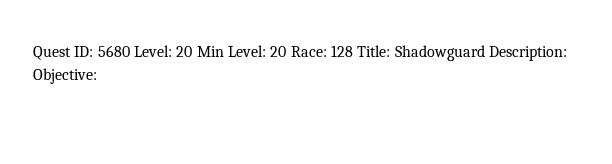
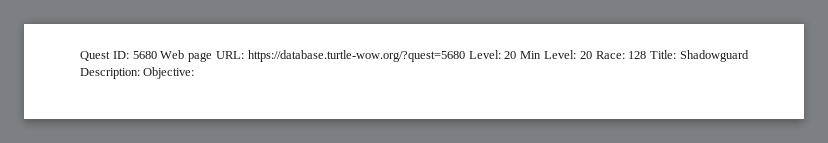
(130, 51) none -> [160,50,465,62] Web page URL: https://database.turtle-wow.org/?quest=5680

